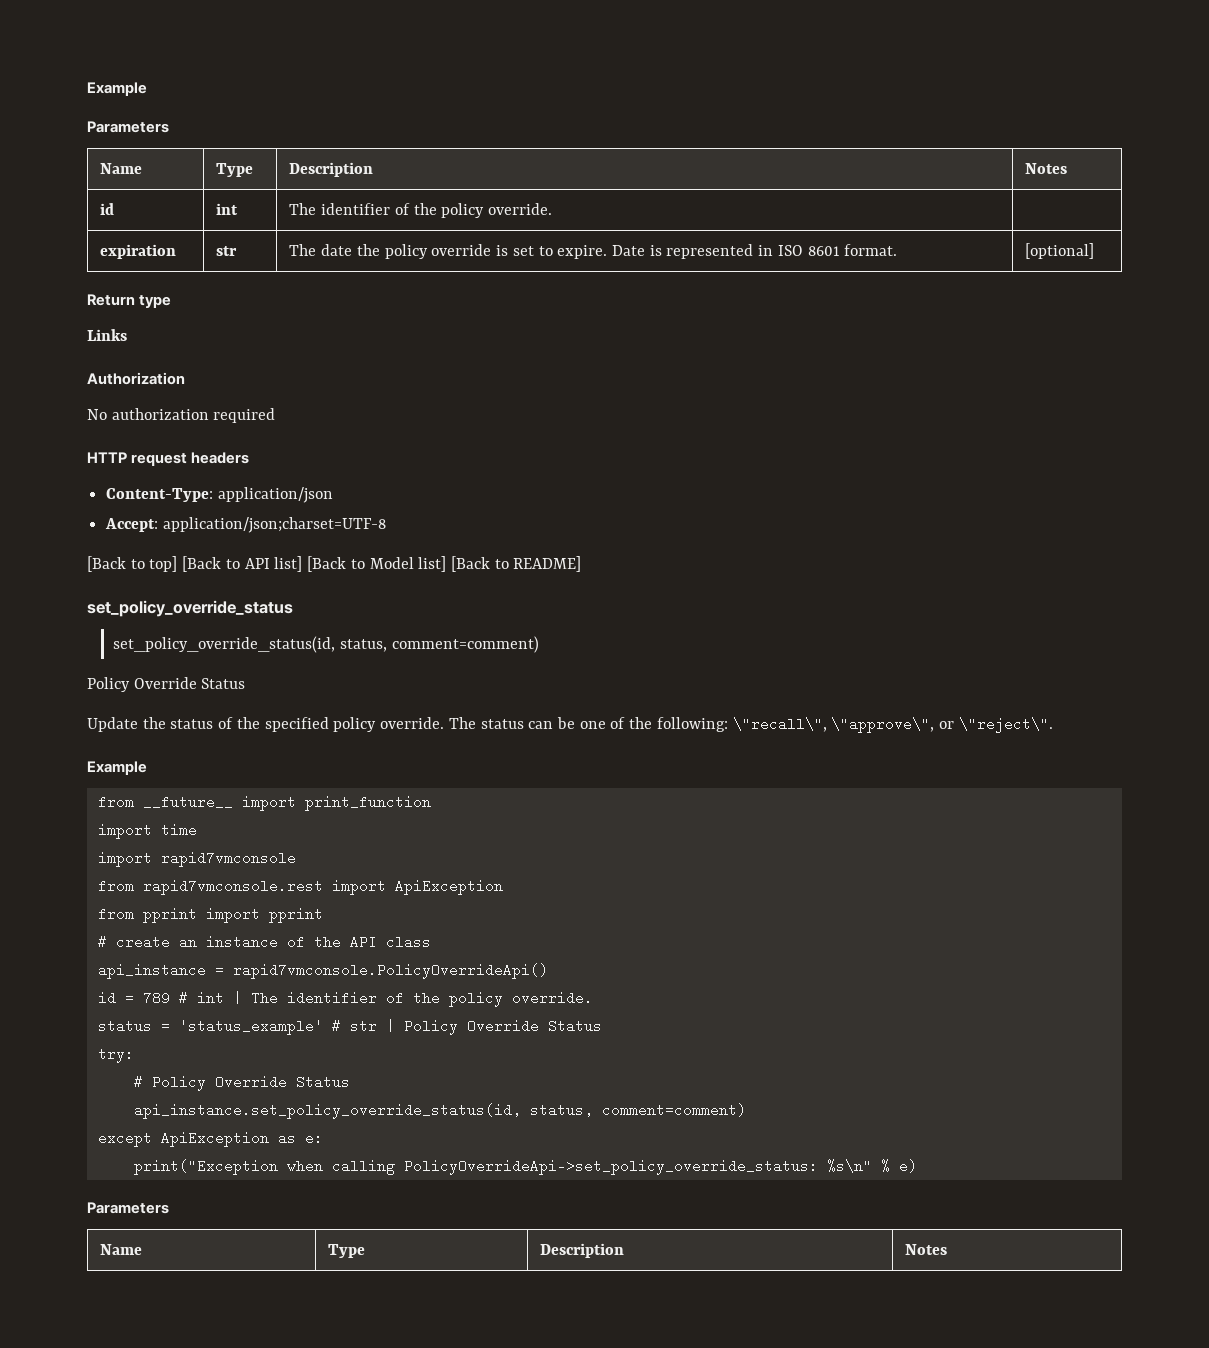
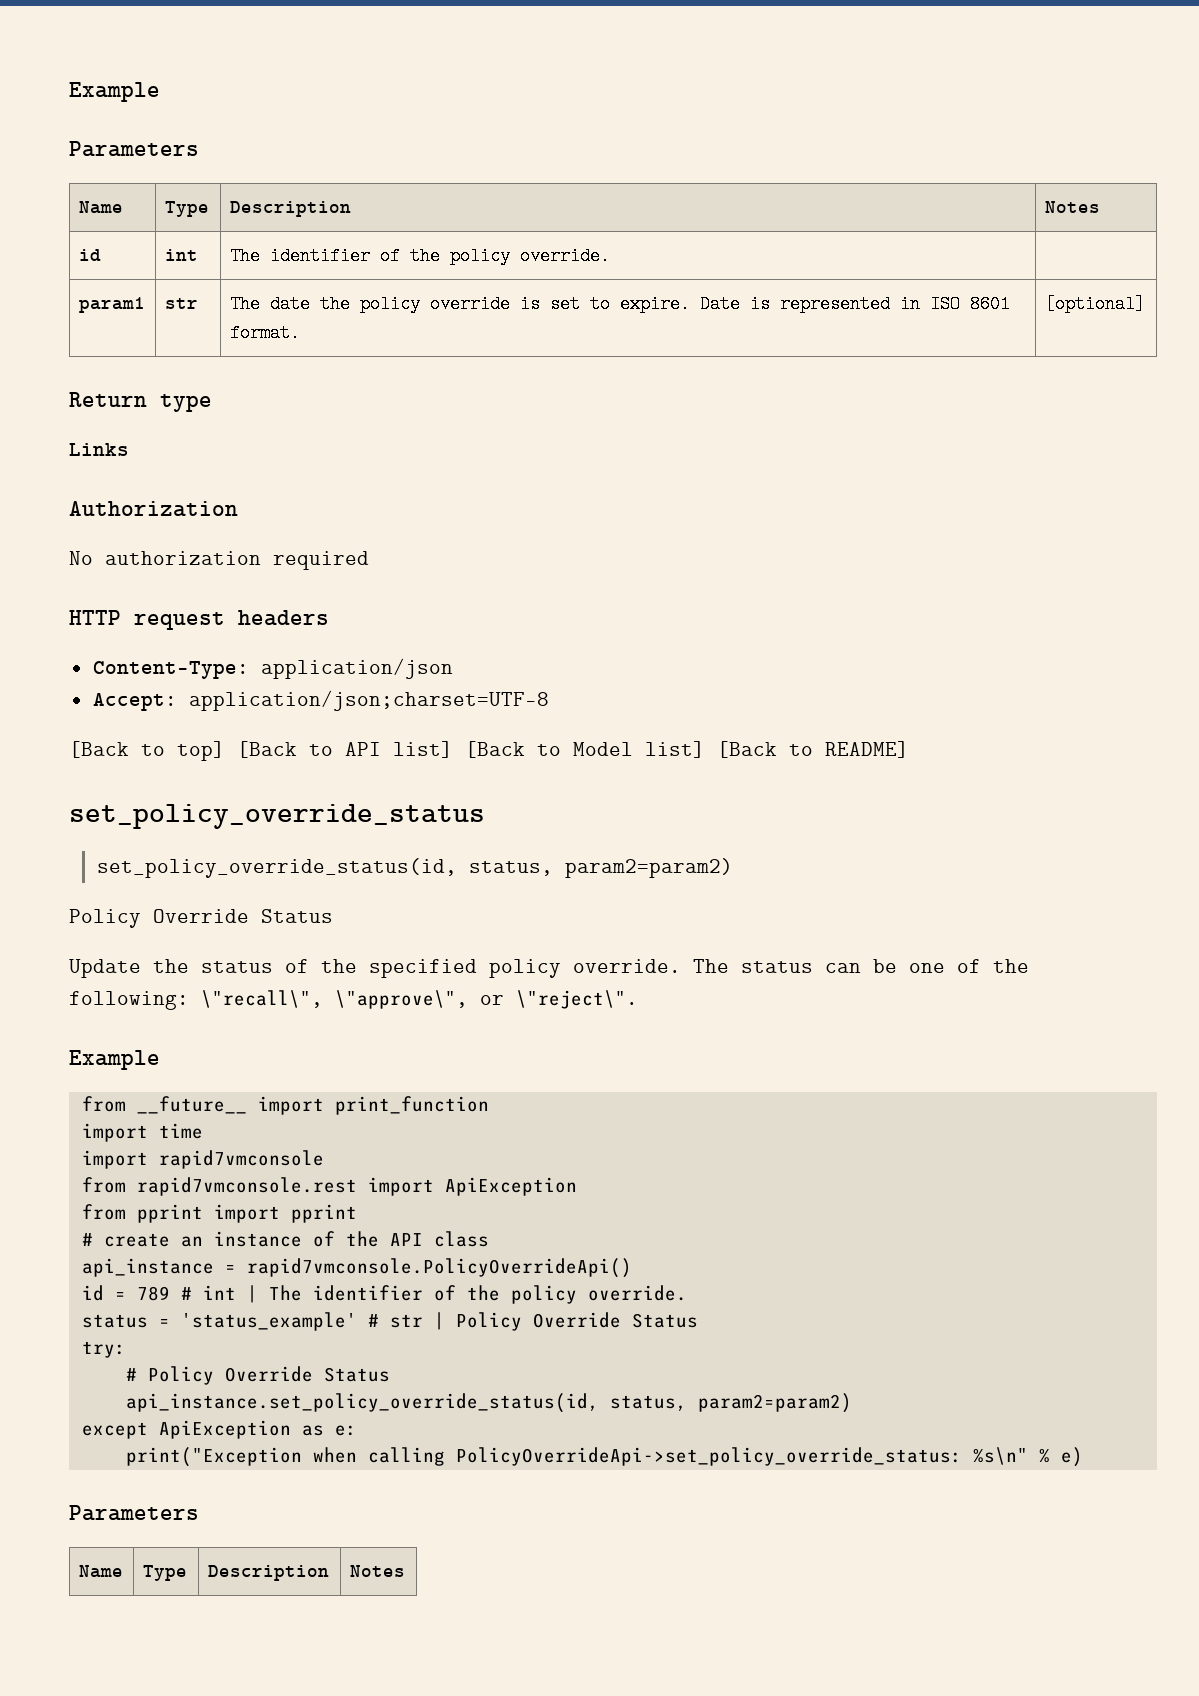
[100,244,177,259] expiration -> [78,297,145,313] param1
[391,636,539,653] comment=comment) -> [564,858,733,878] param2=param2)
[601,1103,746,1117] comment=comment) -> [697,1393,852,1413] param2=param2)

